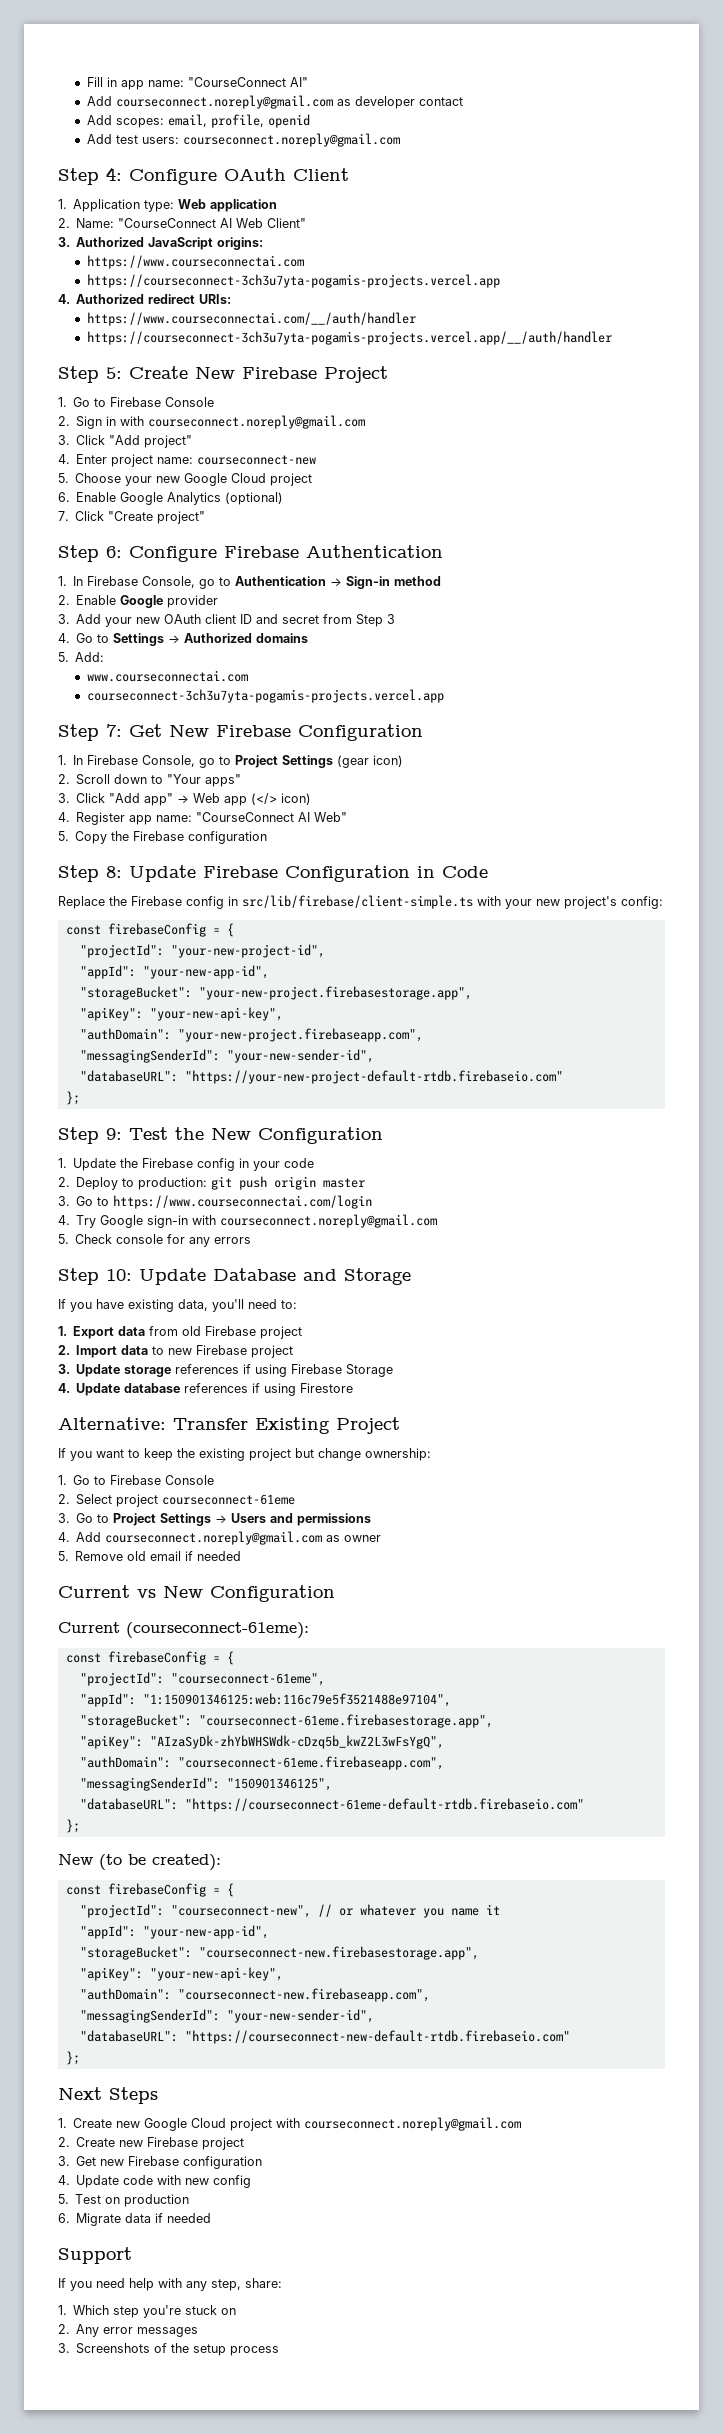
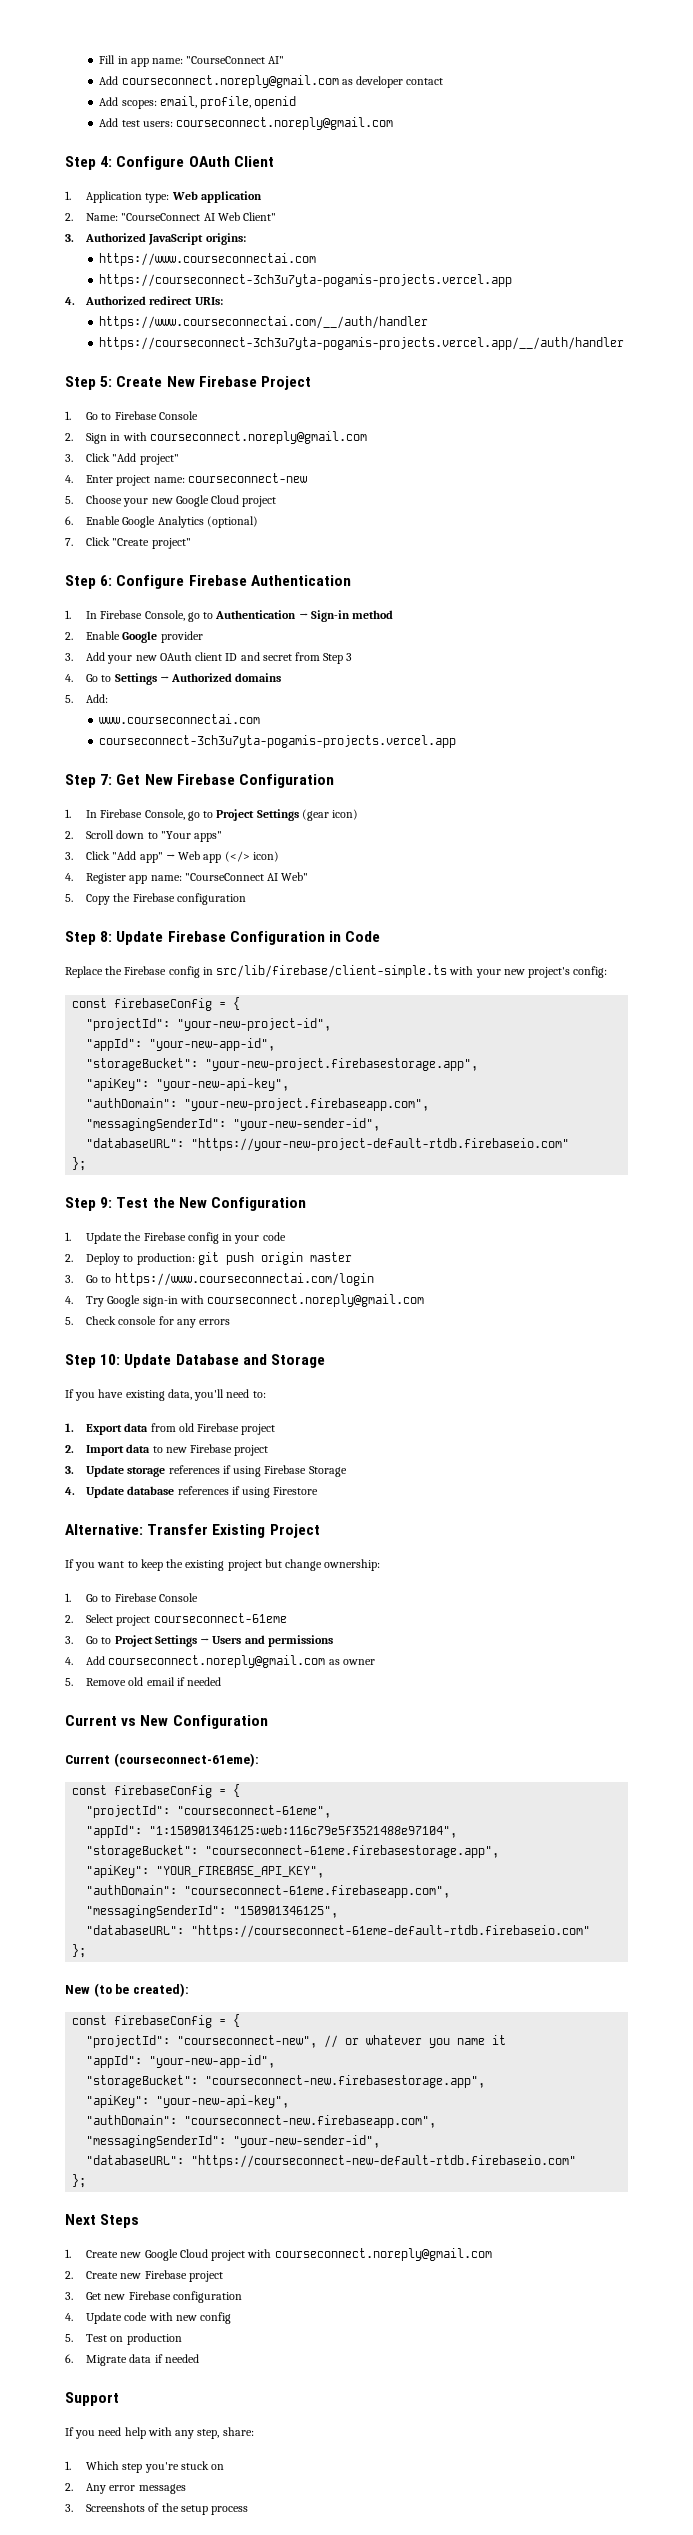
[149,1735,444,1749] "AIzaSyDk-zhYbWHSWdk-cDzq5b_kwZ2L3wFsYgQ", -> [156,1866,325,1878] "YOUR_FIREBASE_API_KEY",

